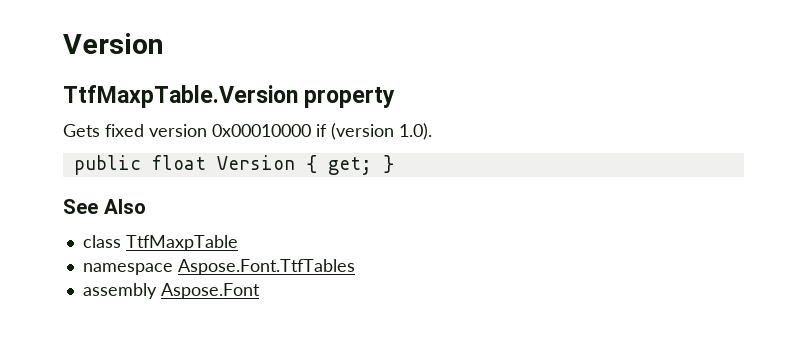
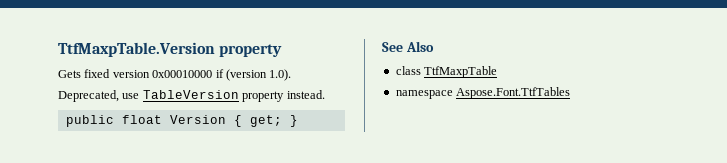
[63,33,164,54] Version // -> (58, 49) none
(432, 131) none -> [58,90,325,102] Deprecated, use TableVersion property instead.
[82,283,260,299] // assembly Aspose.Font -> (571, 93) none

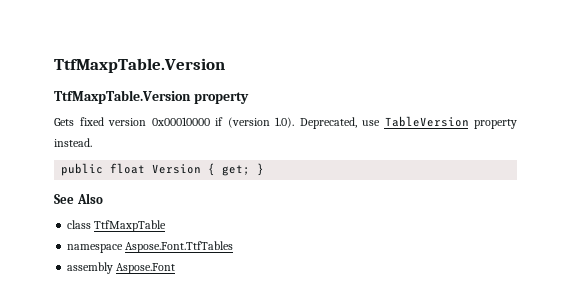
[58,42,215,57] TtfMaxpTable.Version -> [54,58,225,73] [54,90,191,104] TtfMaxpTable.Version // TtfMaxpTable.Version
(571, 93) none -> [67,262,176,274] // assembly Aspose.Font

